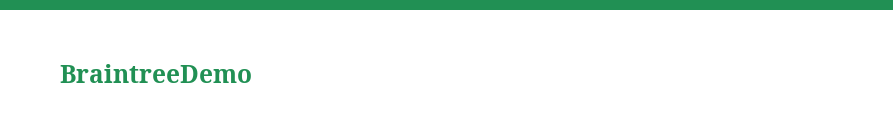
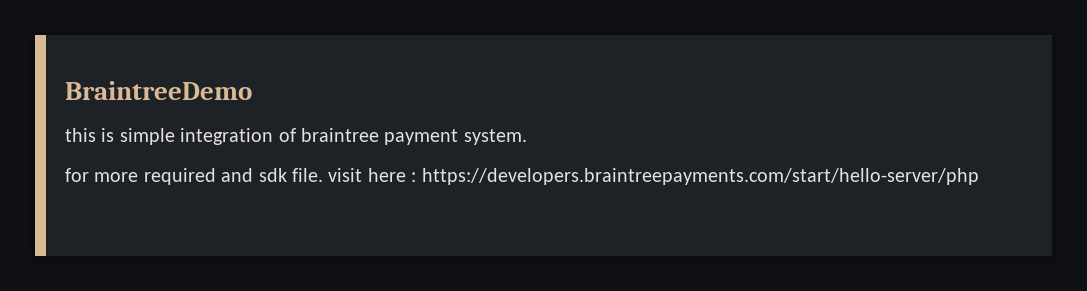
(252, 73) none -> [65,128,527,145] [65,168,979,185] // this is simple integration of braintree payment system. // for more required and sdk file. visit here : https://developers.braintreepayments.com/start/hello-server/php

